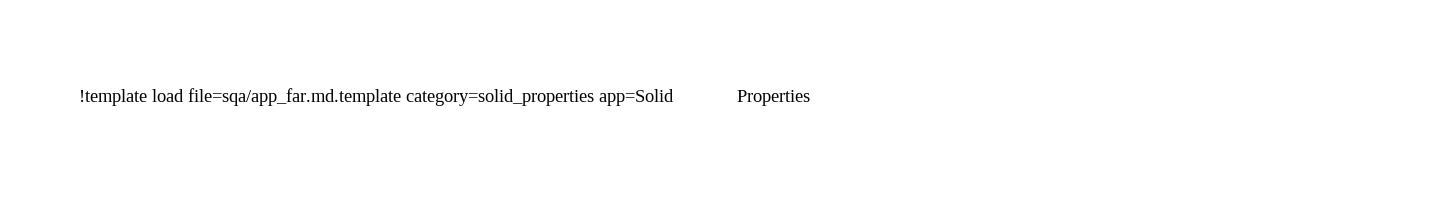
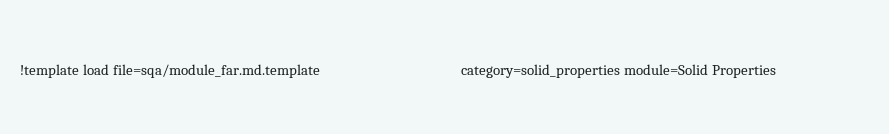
[188,88,674,106] file=sqa/app_far.md.template category=solid_properties app=Solid -> [112,64,708,78] file=sqa/module_far.md.template category=solid_properties module=Solid

